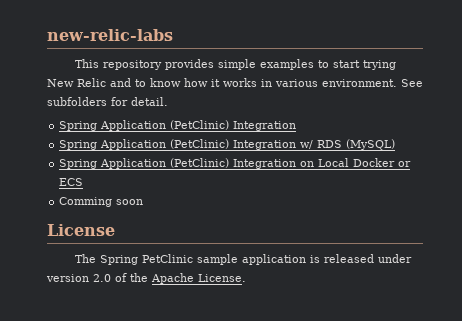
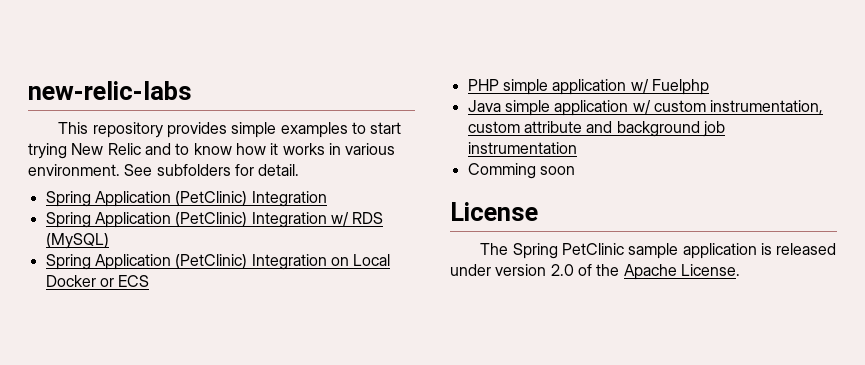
(84, 182) none -> [467,79,709,95] [467,100,824,116] [467,121,725,137] [467,142,577,154] // PHP simple application w/ Fuelphp // Java simple application w/ custom instrumentation, custom attribute and background job instrumentation

